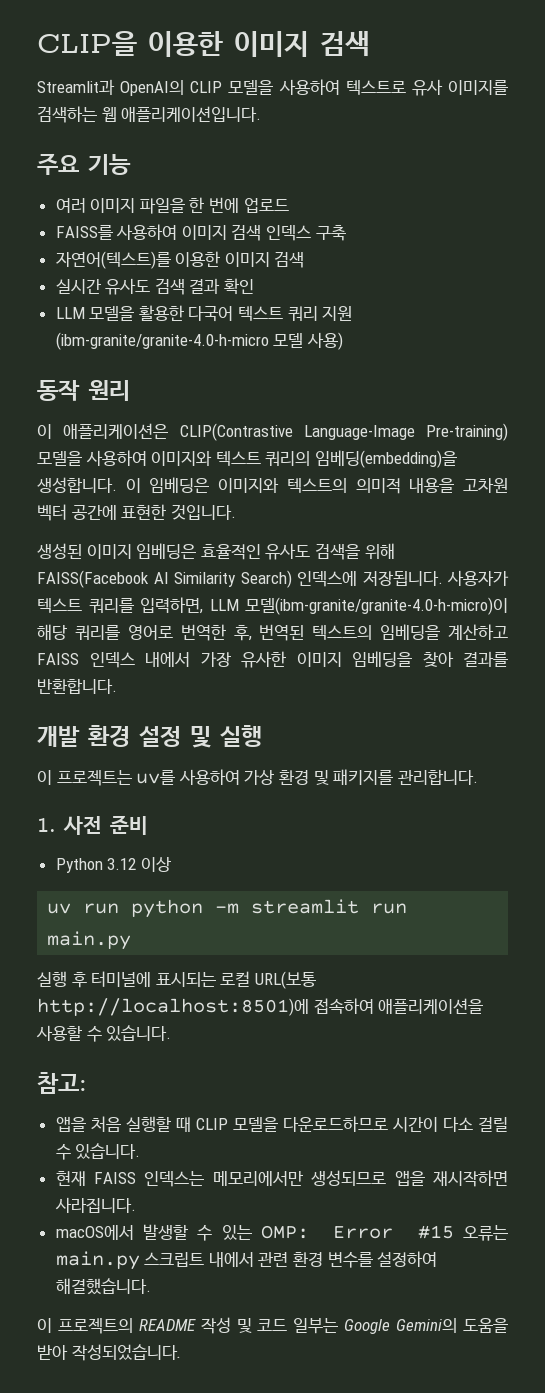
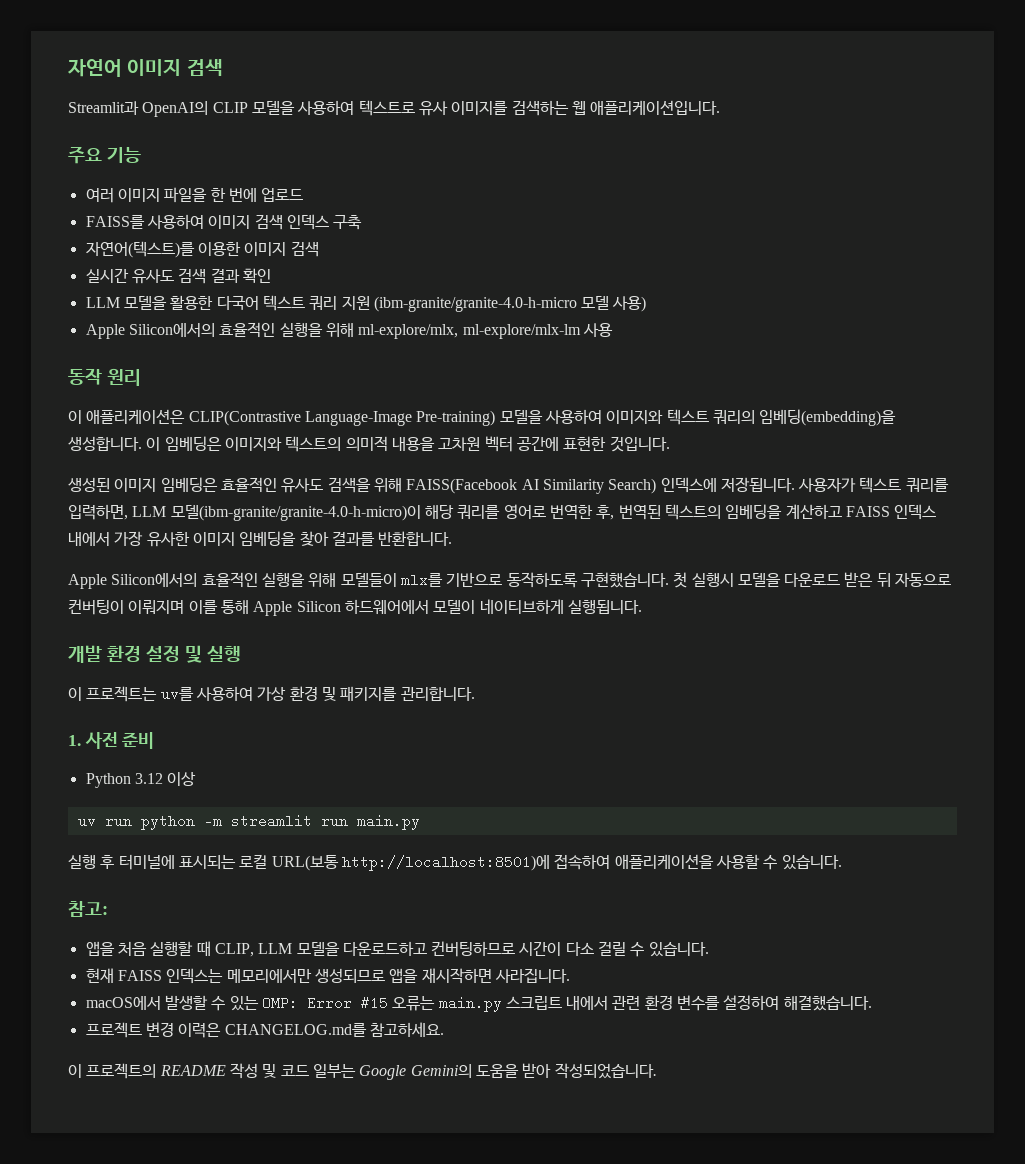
[37,31,223,57] CLIP을 이용한 -> [67,59,122,77] 자연어
(343, 341) none -> [85,322,613,339] // Apple Silicon에서의 효율적인 실행을 위해 ml-explore/mlx, ml-explore/mlx-lm 사용
(117, 686) none -> [68,572,952,589] [68,599,642,616] // Apple Silicon에서의 효율적인 실행을 위해 모델들이 mlx를 기반으로 동작하도록 구현했습니다. 첫 실행시 모델을 다운로드 받은 뒤 자동으로 컨버팅이 이뤄지며 이를 통해 Apple Silicon 하드웨어에서 모델이 네이티브하게 실행됩니다.
[195,1116,388,1132] CLIP 모델을 다운로드하므로 -> [214,941,516,957] CLIP, LLM 모델을 다운로드하고 컨버팅하므로
(151, 1286) none -> [85,1022,444,1038] // 프로젝트 변경 이력은 CHANGELOG.md를 참고하세요.

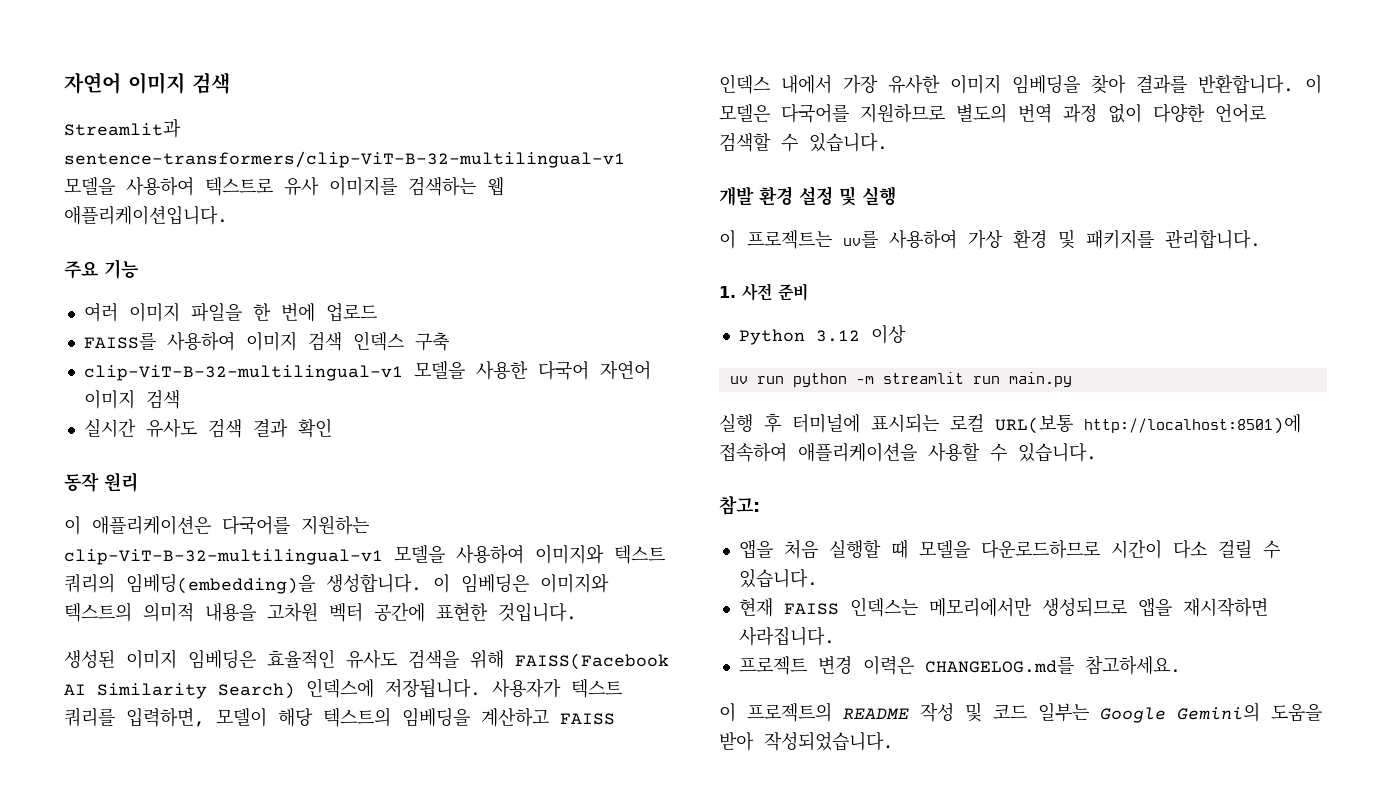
[142,101,248,117] OpenAI의 CLIP -> [64,151,625,168] sentence-transformers/clip-ViT-B-32-multilingual-v1
[85,241,241,258] 자연어(텍스트)를 이용한 -> [83,360,651,381] clip-ViT-B-32-multilingual-v1 모델을 사용한 다국어 자연어
[85,295,647,312] [85,322,613,339] // LLM 모델을 활용한 다국어 텍스트 쿼리 지원 (ibm-granite/granite-4.0-h-micro 모델 사용) // Apple Silicon에서의 효율적인 실행을 위해 ml-explore/mlx, ml-explore/mlx-lm 사용 -> (332, 428) none
[188,410,496,426] CLIP(Contrastive Language-Image Pre-training) -> [222,515,369,535] [64,549,383,565] 다국어를 지원하는 clip-ViT-B-32-multilingual-v1
[132,504,661,521] LLM 모델(ibm-granite/granite-4.0-h-micro)이 해당 쿼리를 영어로 번역한 후, 번역된 -> [216,708,313,727] 모델이 해당
[68,572,952,589] [68,599,642,616] // Apple Silicon에서의 효율적인 실행을 위해 모델들이 mlx를 기반으로 동작하도록 구현했습니다. 첫 실행시 모델을 다운로드 받은 뒤 자동으로 컨버팅이 이뤄지며 이를 통해 Apple Silicon 하드웨어에서 모델이 네이티브하게 실행됩니다. -> [1305,75,1322,94] [719,103,1266,123] [719,132,888,152] 이 모델은 다국어를 지원하므로 별도의 번역 과정 없이 다양한 언어로 검색할 수 있습니다.
[214,941,516,957] CLIP, LLM 모델을 다운로드하고 컨버팅하므로 -> [918,539,1100,559] 모델을 다운로드하므로
[85,995,872,1012] // macOS에서 발생할 수 있는 OMP: Error #15 오류는 main.py 스크립트 내에서 관련 환경 변수를 설정하여 해결했습니다. -> (835, 636) none

